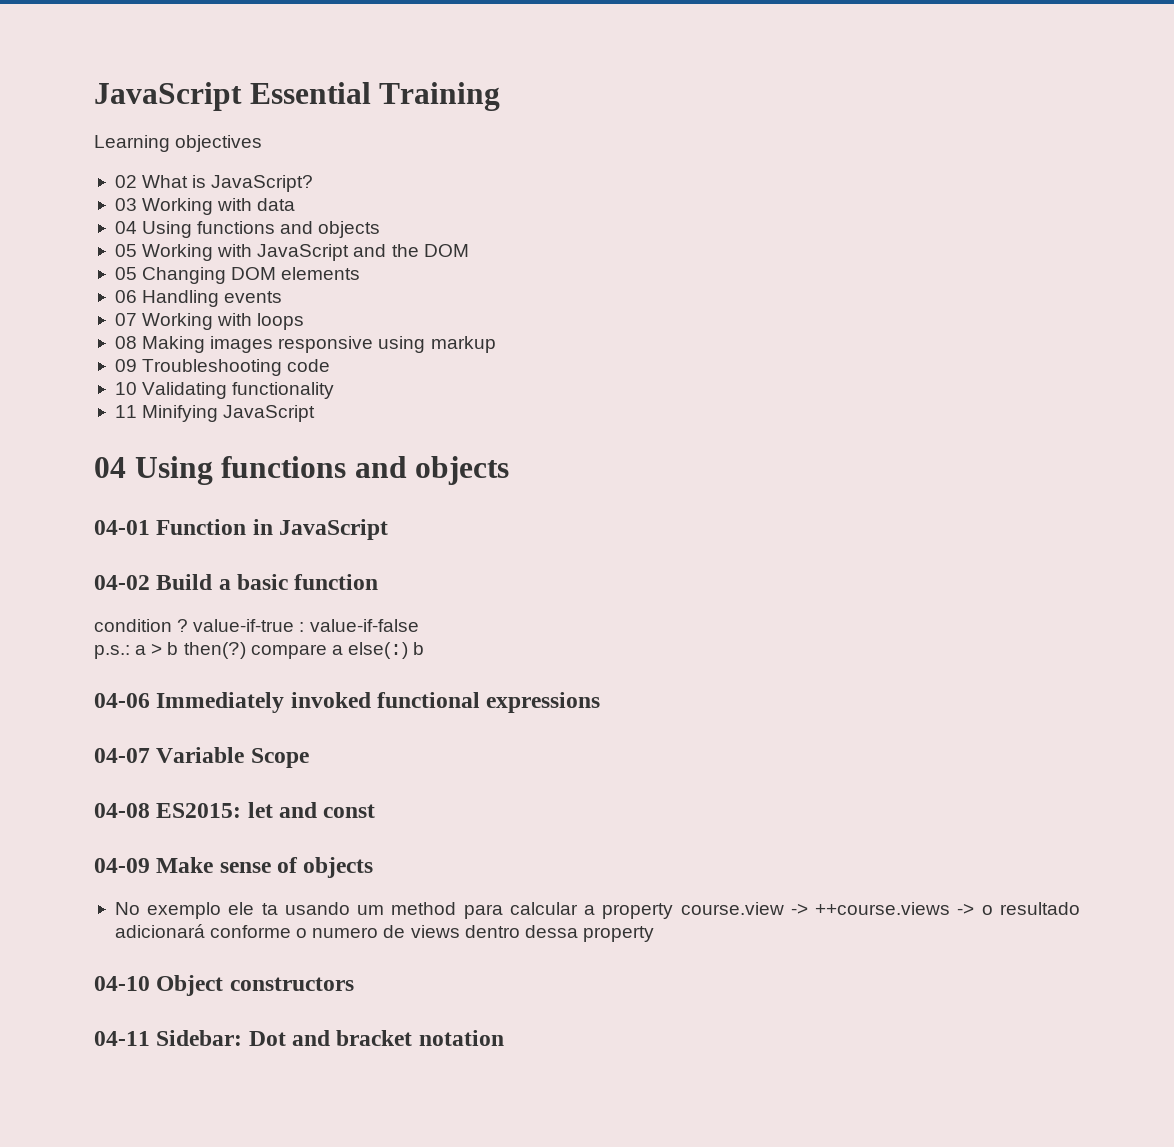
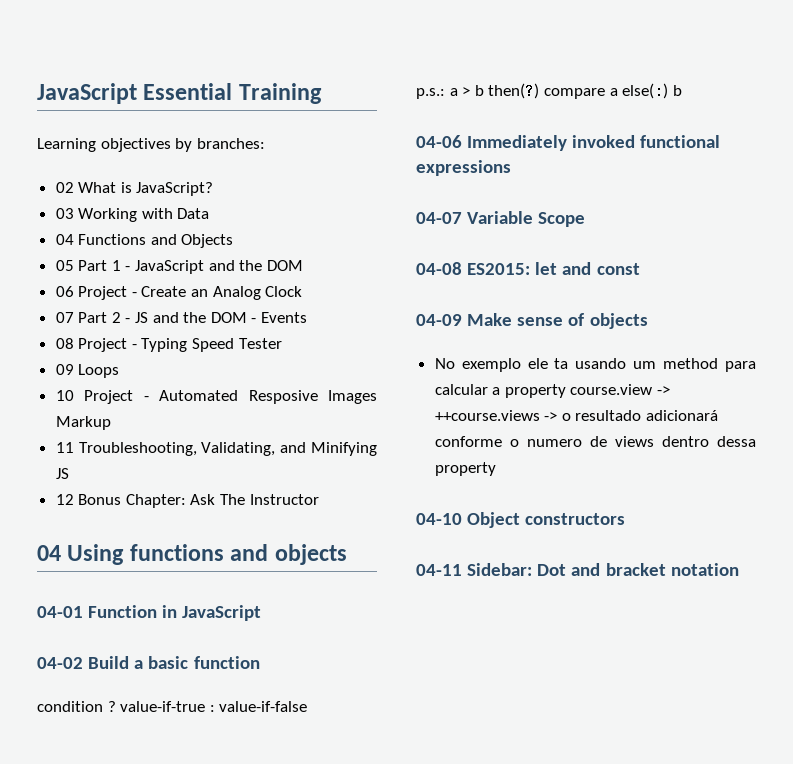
(263, 143) none -> [175,138,265,152] by branches:
[257,198,296,211] [114,221,381,238] [114,244,469,261] [114,267,361,284] [114,290,283,307] [114,313,305,330] [114,336,496,353] data // 04 Using functions and objects // 05 Working with JavaScript and the DOM // 05 Changing DOM elements // 06 Handling events // 07 Working with loops // 08 Making images responsive using markup -> [177,208,210,219] [55,234,234,248] [55,260,303,274] [55,286,303,300] [55,312,308,323] [55,338,282,352] Data // 04 Functions and Objects // 05 Part 1 - JavaScript and the DOM // 06 Project - Create an Analog Clock // 07 Part 2 - JS and the DOM - Events // 08 Project - Typing Speed Tester
[142,359,331,376] Troubleshooting code -> [78,364,120,378] Loops
[142,382,335,399] [114,405,316,422] Validating functionality // 11 Minifying JavaScript -> [84,390,378,404] [55,416,111,430] [55,442,377,456] [55,468,69,479] [55,494,319,508] Project - Automated Resposive Images Markup // 11 Troubleshooting, Validating, and Minifying JS // 12 Bonus Chapter: Ask The Instructor

